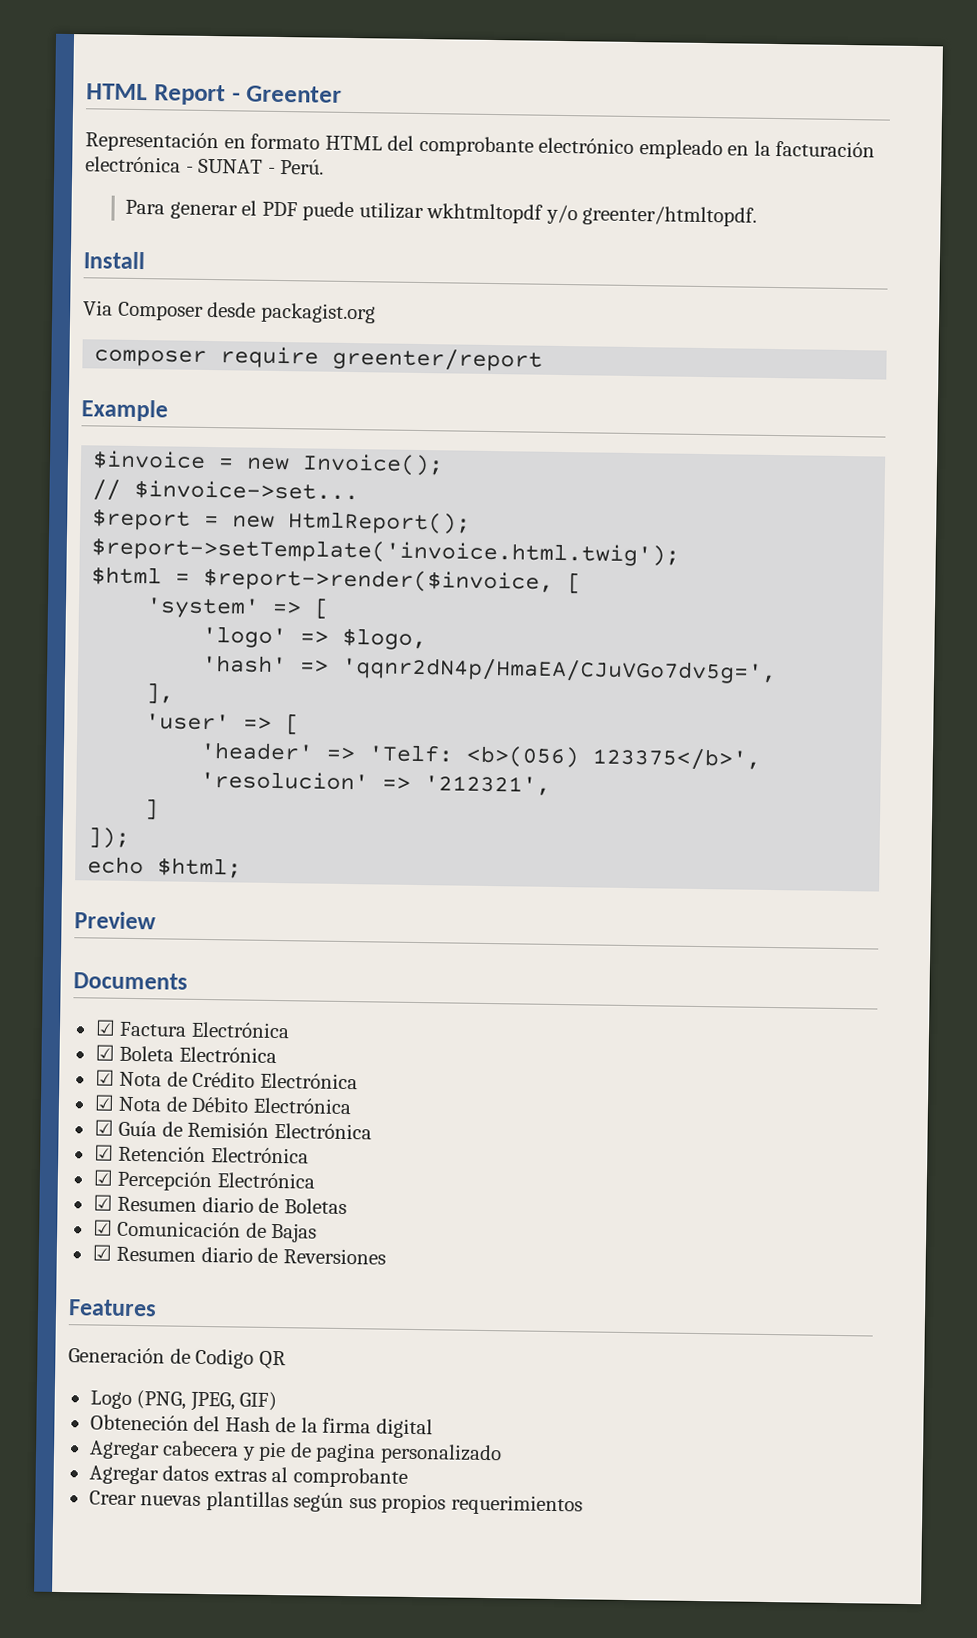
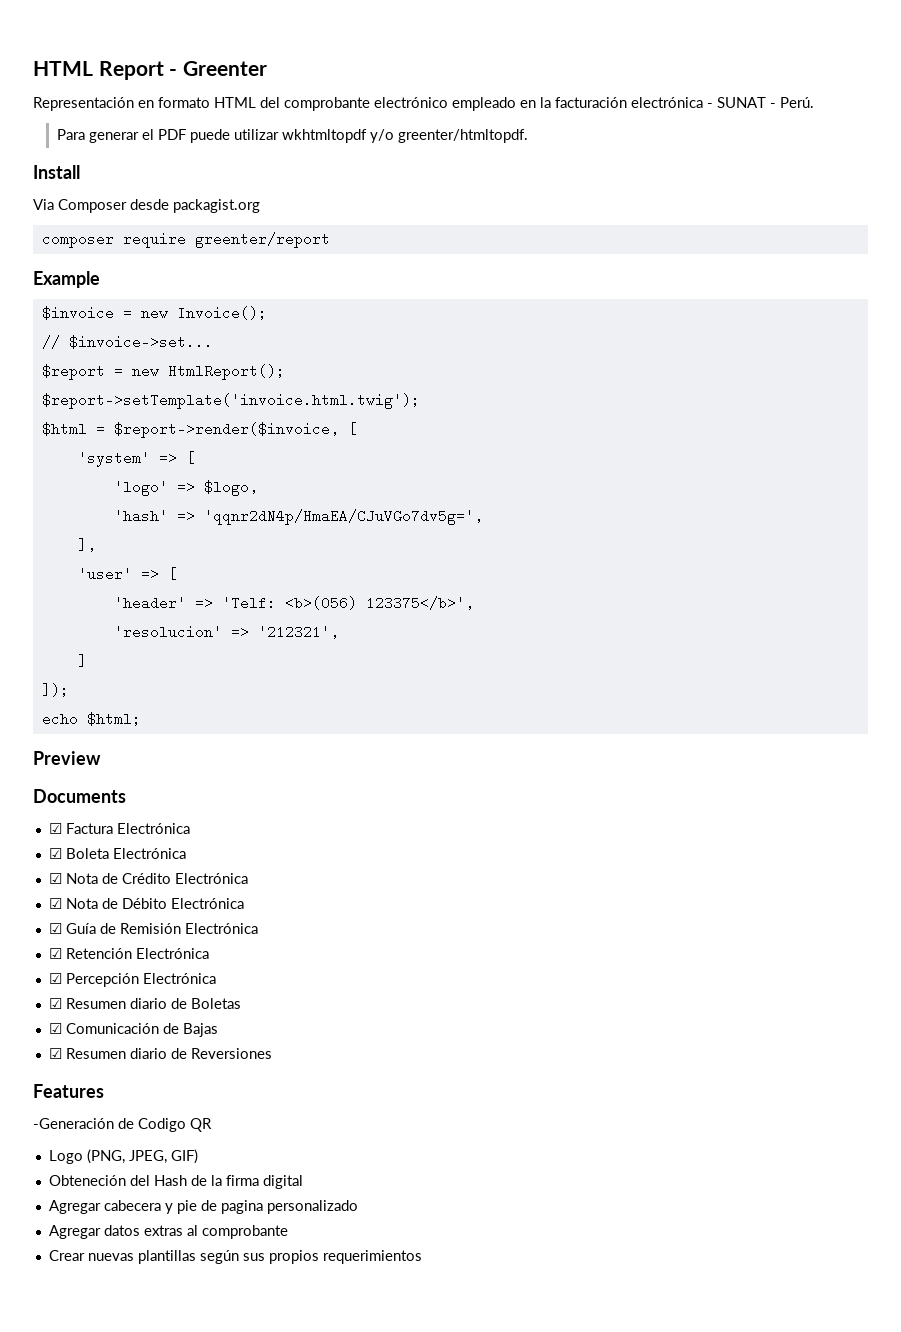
[68,1347,165,1364] Generación -> [33,1118,114,1129] -Generación

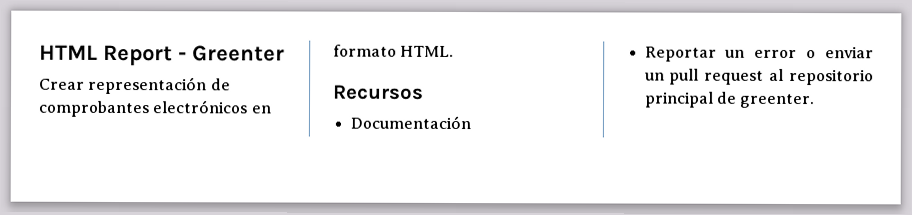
[33,97,814,111] [56,129,528,143] [33,165,80,179] [33,199,260,213] [41,232,330,248] [33,271,100,288] [41,306,267,320] [41,335,213,349] [41,364,285,380] [41,393,420,409] [41,422,357,438] [77,451,195,467] [113,480,258,496] [113,509,483,525] [77,538,96,552] [77,567,177,581] [113,596,474,610] [113,625,339,639] [77,654,87,668] [41,683,69,697] [41,712,141,726] [33,751,101,765] [33,789,126,803] [48,823,190,834] [48,848,186,859] [48,873,248,884] [48,898,244,909] [48,923,258,934] [48,948,209,959] [48,973,216,987] [48,998,241,1009] [48,1023,218,1037] [48,1048,272,1059] [33,1084,104,1098] [33,1118,212,1132] [48,1149,198,1164] [48,1175,303,1189] [48,1200,358,1214] [48,1225,288,1239] [48,1250,422,1264] Representación en formato HTML del comprobante electrónico empleado en la facturación electrónica - SUNAT - Perú. // Para generar el PDF puede utilizar wkhtmltopdf y/o greenter/htmltopdf. // Install // Via Composer desde packagist.org // composer require greenter/report // Example // $invoice = new Invoice(); // // $invoice->set... // $report = new HtmlReport(); // $report->setTemplate('invoice.html.twig'); // $html = $report->render($invoice, [ // 'system' => [ // 'logo' => $logo, // 'hash' => 'qqnr2dN4p/HmaEA/CJuVGo7dv5g=', // ], // 'user' => [ // 'header' => 'Telf: <b>(056) 123375</b>', // 'resolucion' => '212321', // ] // ]); // echo $html; // Preview // Documents // ☑ Factura Electrónica // ☑ Boleta Electrónica // ☑ Nota de Crédito Electrónica // ☑ Nota de Débito Electrónica // ☑ Guía de Remisión Electrónica // ☑ Retención Electrónica // ☑ Percepción Electrónica // ☑ Resumen diario de Boletas // ☑ Comunicación de Bajas // ☑ Resumen diario de Reversiones // Features // -Generación de Codigo QR // Logo (PNG, JPEG, GIF) // Obteneción del Hash de la firma digital // Agregar cabecera y pie de pagina personalizado // Agregar datos extras al comprobante // Crear nuevas plantillas según sus propios requerimientos -> [39,76,231,95] [38,100,272,118] [333,44,455,57] [333,84,424,100] [349,115,471,130] [644,46,874,62] [644,68,874,86] [644,91,816,109] Crear representación de comprobantes electrónicos en formato HTML. // Recursos // Documentación // Reportar un error o enviar un pull request al repositorio principal de greenter.

